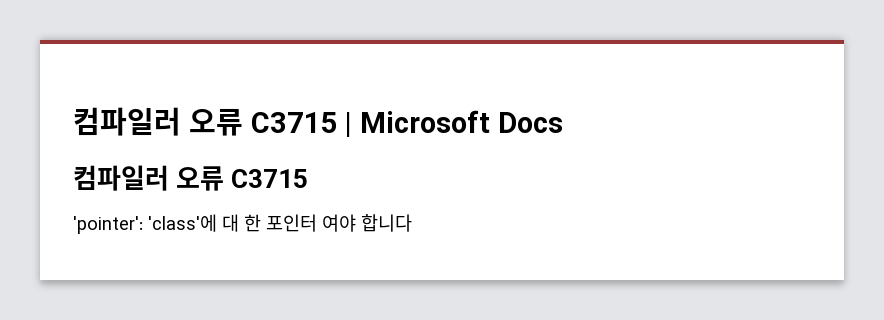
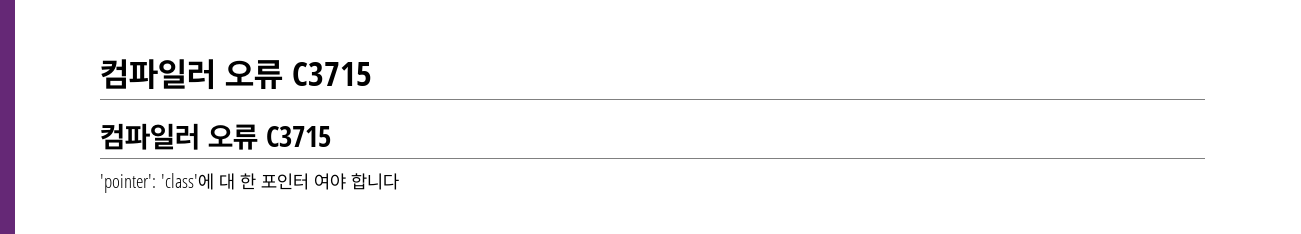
[73,107,564,137] 컴파일러 오류 C3715 | Microsoft Docs -> [100,59,373,90] 컴파일러 오류 C3715

